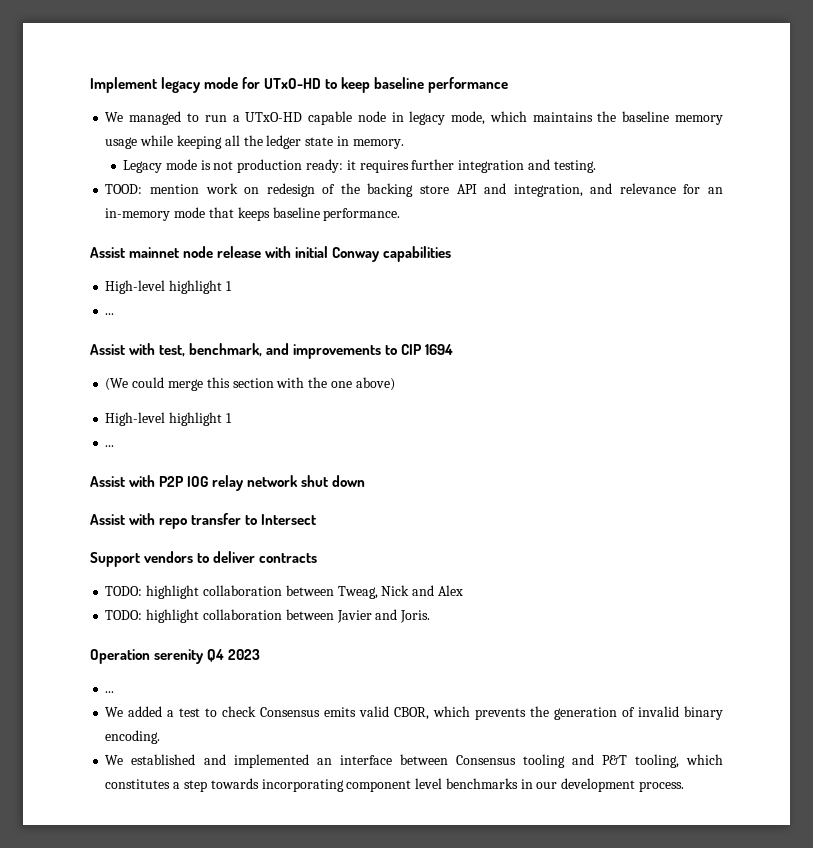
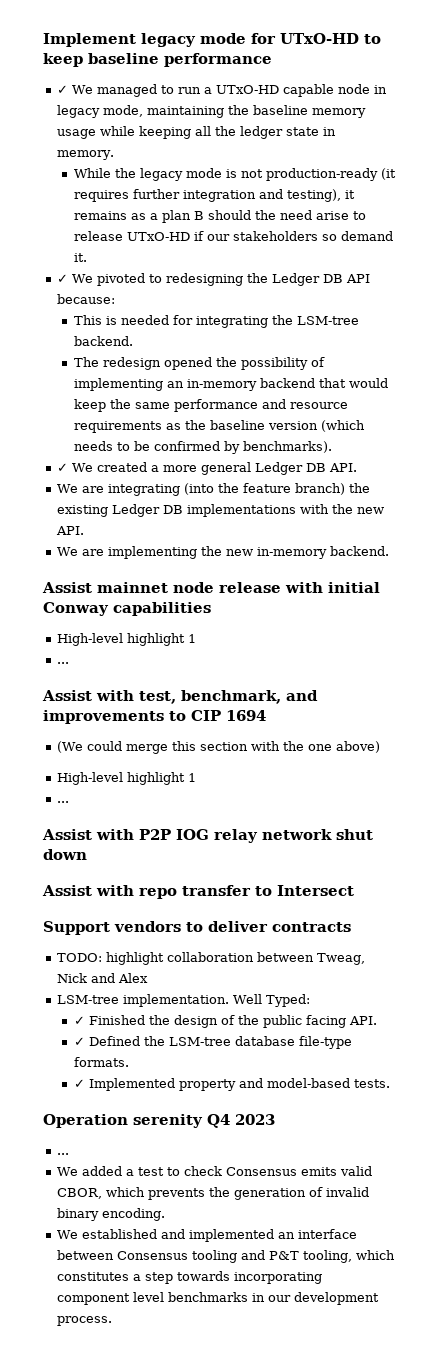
(509, 85) none -> [57,85,69,94] ✓
[489,111,593,122] which maintains -> [147,106,225,118] maintaining
[123,159,596,173] [105,183,724,197] [105,207,401,221] Legacy mode is not production ready: it requires further integration and testing. // TOOD: mention work on redesign of the backing store API and integration, and relevance for an in-memory mode that keeps baseline performance. -> [73,168,396,181] [73,189,355,202] [73,210,366,223] [73,231,393,241] [73,253,87,262] [57,273,371,286] [57,294,116,304] [73,315,359,328] [73,336,133,346] [73,357,325,370] [73,378,388,391] [73,399,348,412] [73,420,365,433] [73,441,332,454] [57,462,358,475] [57,483,371,496] [57,504,385,517] [56,526,85,535] [57,546,390,559] While the legacy mode is not production-ready (it requires further integration and testing), it remains as a plan B should the need arise to release UTxO-HD if our stakeholders so demand it. // ✓ We pivoted to redesigning the Ledger DB API because: // This is needed for integrating the LSM-tree backend. // The redesign opened the possibility of implementing an in-memory backend that would keep the same performance and resource requirements as the baseline version (which needs to be confirmed by benchmarks). // ✓ We created a more general Ledger DB API. // We are integrating (into the feature branch) the existing Ledger DB implementations with the new API. // We are implementing the new in-memory backend.
[105,609,431,623] TODO: highlight collaboration between Javier and Joris. -> [57,994,311,1007] [73,1015,377,1028] [73,1036,352,1049] [73,1057,129,1067] [73,1078,390,1091] LSM-tree implementation. Well Typed: // ✓ Finished the design of the public facing API. // ✓ Defined the LSM-tree database file-type formats. // ✓ Implemented property and model-based tests.

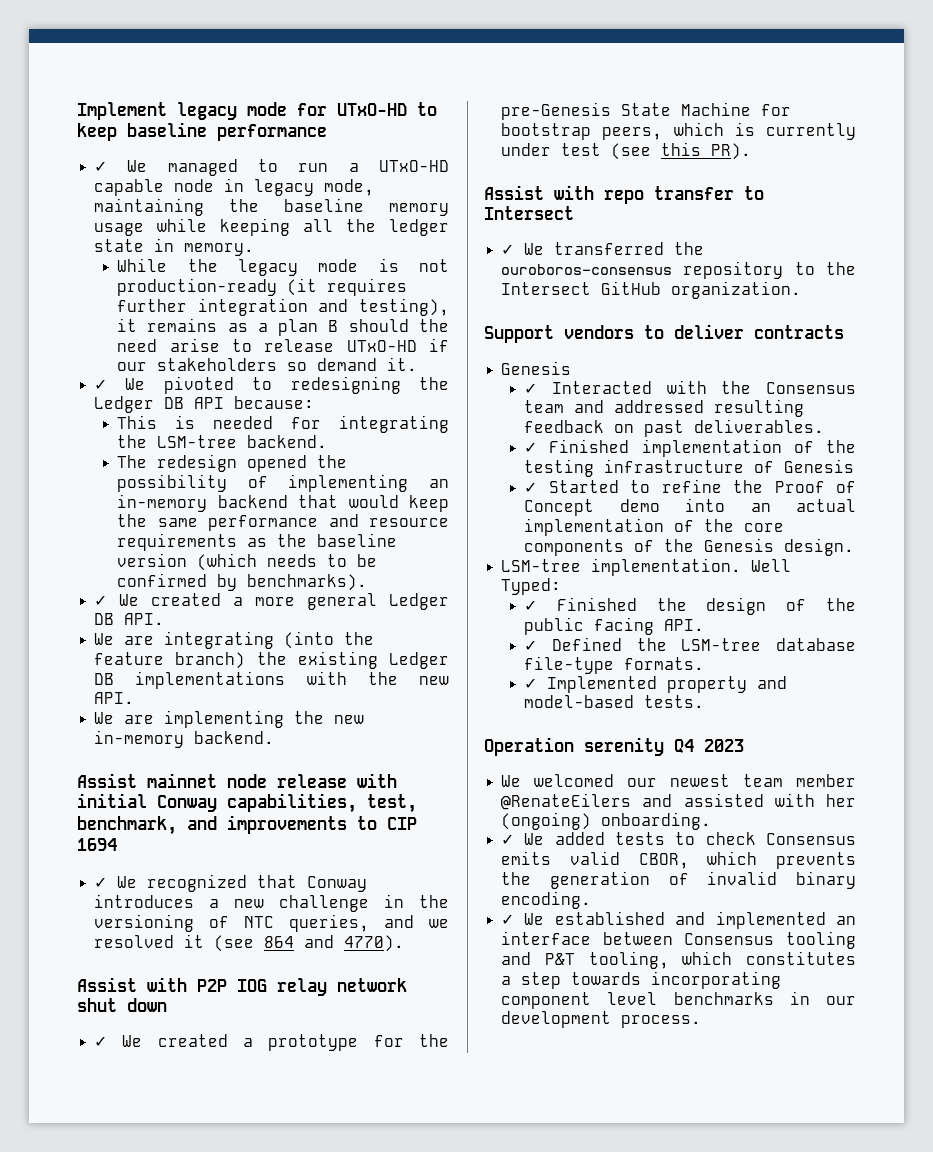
[113,602,211,616] [57,633,197,646] [57,662,70,664] [42,690,134,701] capabilities // High-level highlight 1 // ... // Assist with -> [227,793,357,813] capabilities,
[57,741,381,754] [57,772,197,785] [57,801,70,803] (We could merge this section with the one above) // High-level highlight 1 // ... -> [94,874,368,892] [94,894,449,912] [94,914,449,932] [94,934,405,952] ✓ We recognized that Conway introduces a new challenge in the versioning of NTC queries, and we resolved it (see 864 and 4770).
(87, 854) none -> [94,1034,449,1051] [501,102,792,120] [501,122,856,140] [501,142,752,160] // ✓ We created a prototype for the pre-Genesis State Machine for bootstrap peers, which is currently under test (see this PR).
(354, 890) none -> [501,242,705,255] [501,261,856,279] [501,281,802,299] // ✓ We transferred the ouroboros-consensus repository to the Intersect GitHub organization.
[57,952,366,965] [57,973,149,983] TODO: highlight collaboration between Tweag, Nick and Alex -> [501,361,572,375] [524,380,856,394] [524,399,805,417] [524,419,825,437] [524,439,856,457] [524,459,855,477] [524,479,856,493] [524,498,856,516] [524,518,785,536] [524,538,855,556] Genesis // ✓ Interacted with the Consensus team and addressed resulting feedback on past deliverables. // ✓ Finished implementation of the testing infrastructure of Genesis // ✓ Started to refine the Proof of Concept demo into an actual implementation of the core components of the Genesis design.
[57,1153,70,1155] [57,1166,165,1176] ... // We added a test -> [501,774,856,787] [501,793,856,810] [501,812,712,830] [501,832,666,845] We welcomed our newest team member @RenateEilers and assisted with her (ongoing) onboarding. // ✓ We added tests
(166, 1214) none -> [501,914,515,925] ✓

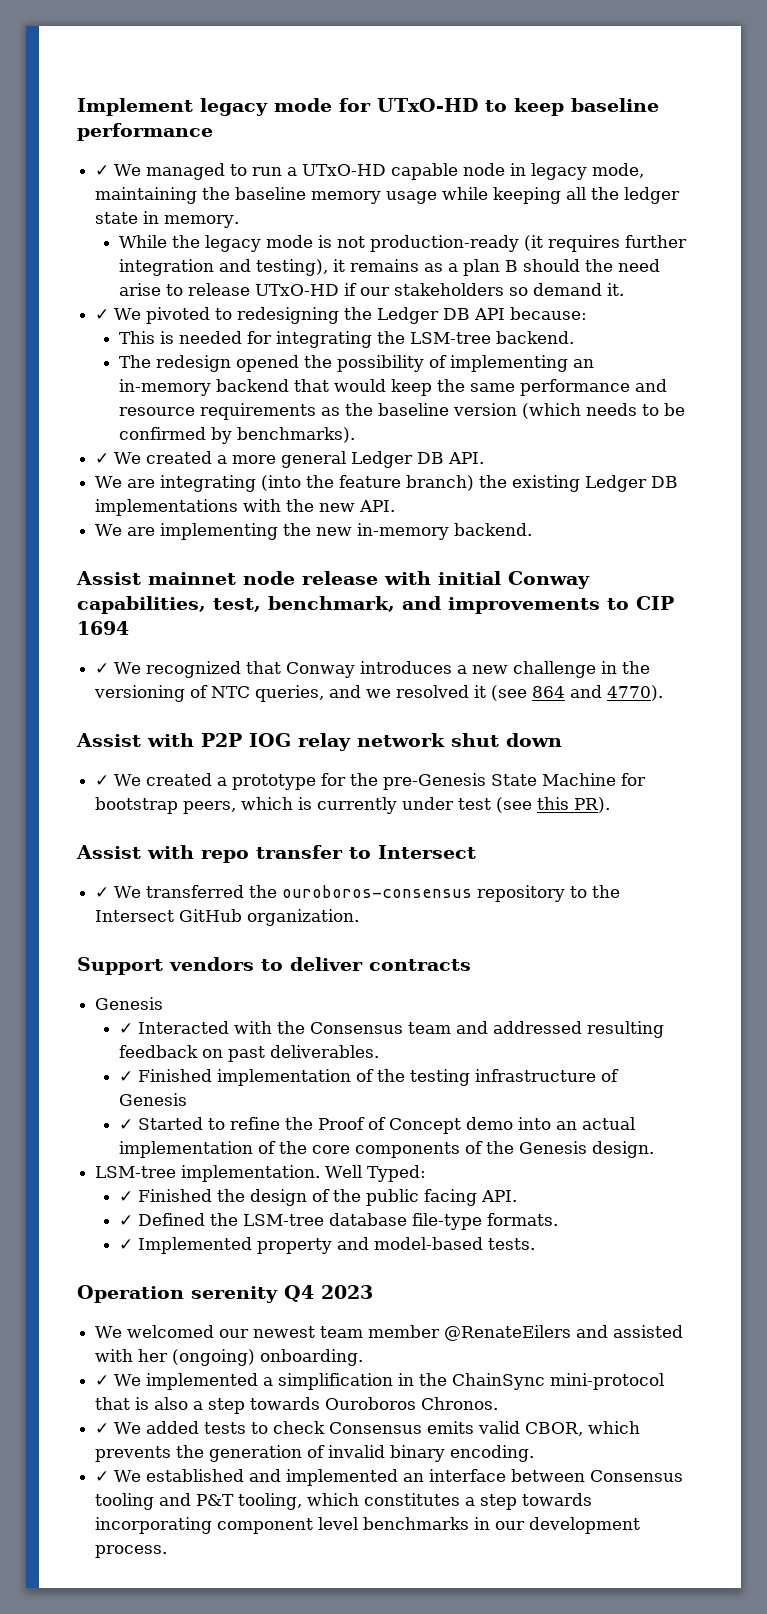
(712, 821) none -> [95,1373,665,1390] [95,1397,499,1414] // ✓ We implemented a simplification in the ChainSync mini-protocol that is also a step towards Ouroboros Chronos.

